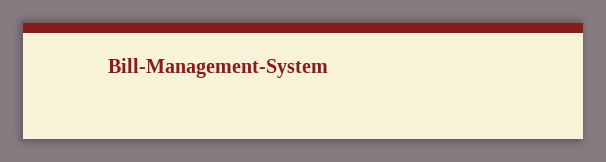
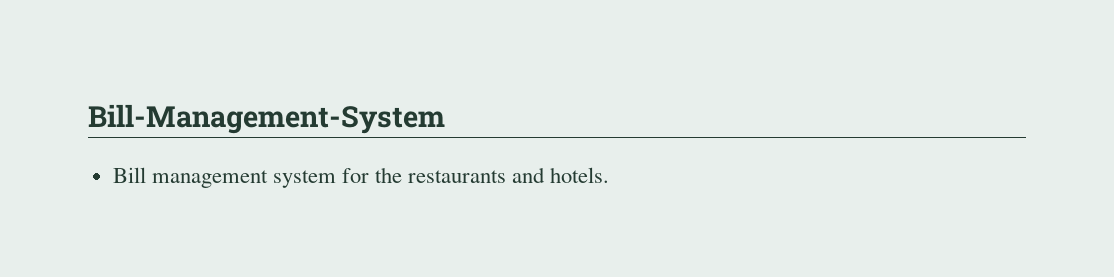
(328, 68) none -> [112,167,610,188] // Bill management system for the restaurants and hotels.

